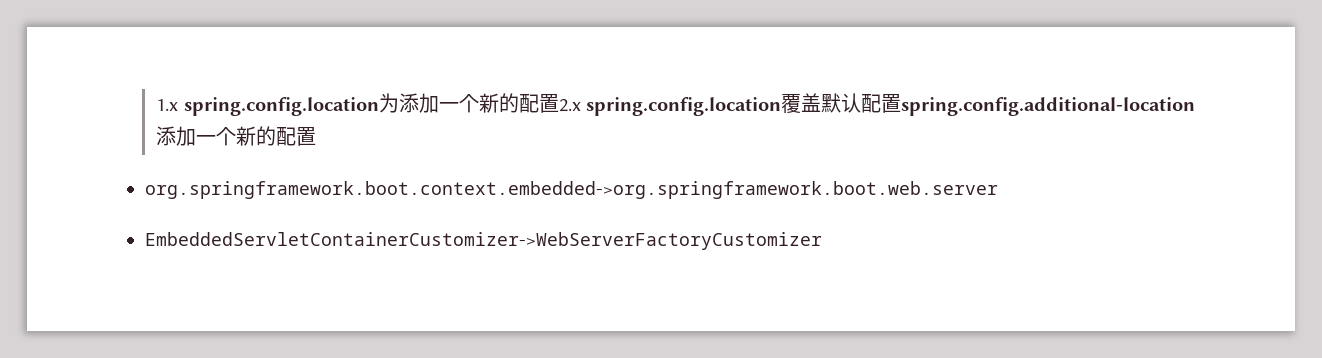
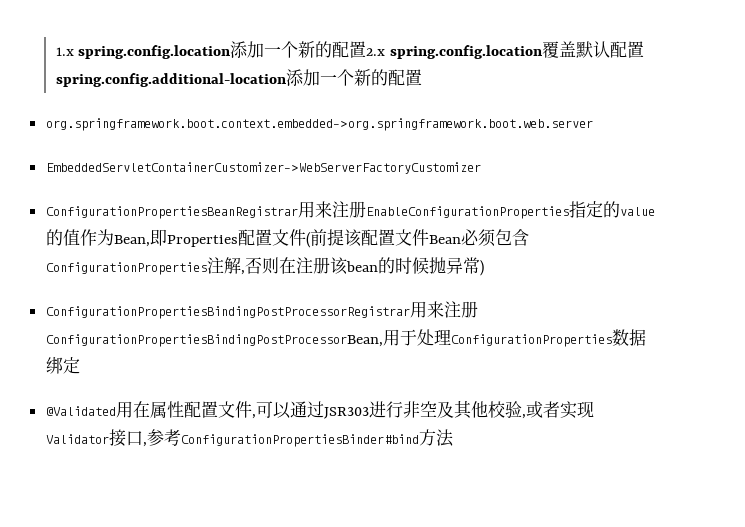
[378,93,399,113] 为 -> (231, 52) none
(822, 241) none -> [45,201,655,219] [45,229,529,248] [45,257,484,276] [45,301,478,319] [45,329,646,347] [45,356,80,374] [45,400,594,419] [45,429,454,447] // ConfigurationPropertiesBeanRegistrar用来注册EnableConfigurationProperties指定的value的值作为Bean,即Properties配置文件(前提该配置文件Bean必须包含ConfigurationProperties注解,否则在注册该bean的时候抛异常) // ConfigurationPropertiesBindingPostProcessorRegistrar用来注册ConfigurationPropertiesBindingPostProcessorBean,用于处理ConfigurationProperties数据绑定 // @Validated用在属性配置文件,可以通过JSR303进行非空及其他校验,或者实现Validator接口,参考ConfigurationPropertiesBinder#bind方法

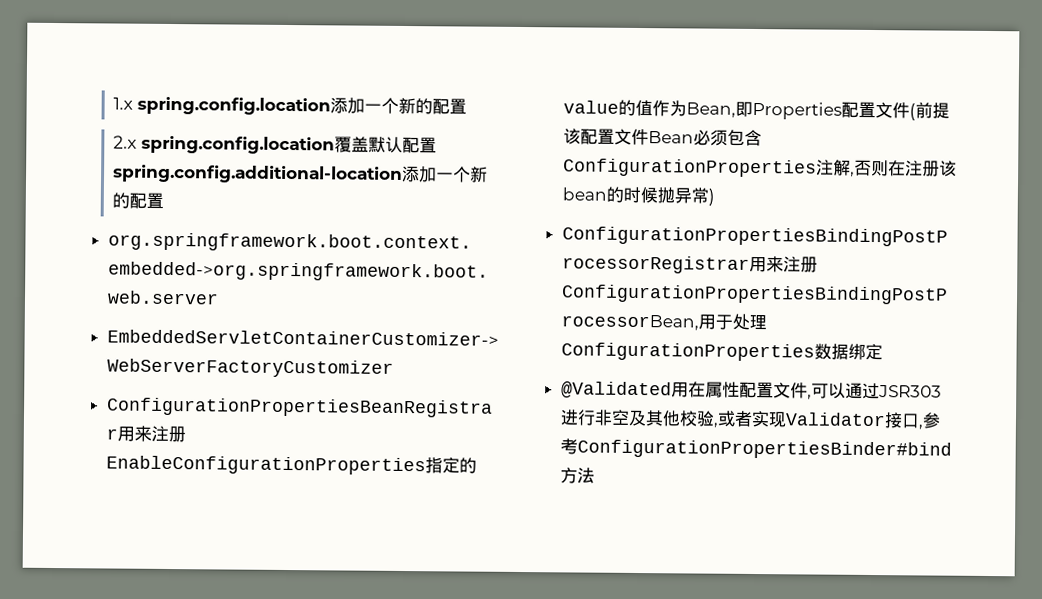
(367, 49) none -> (467, 106) //

